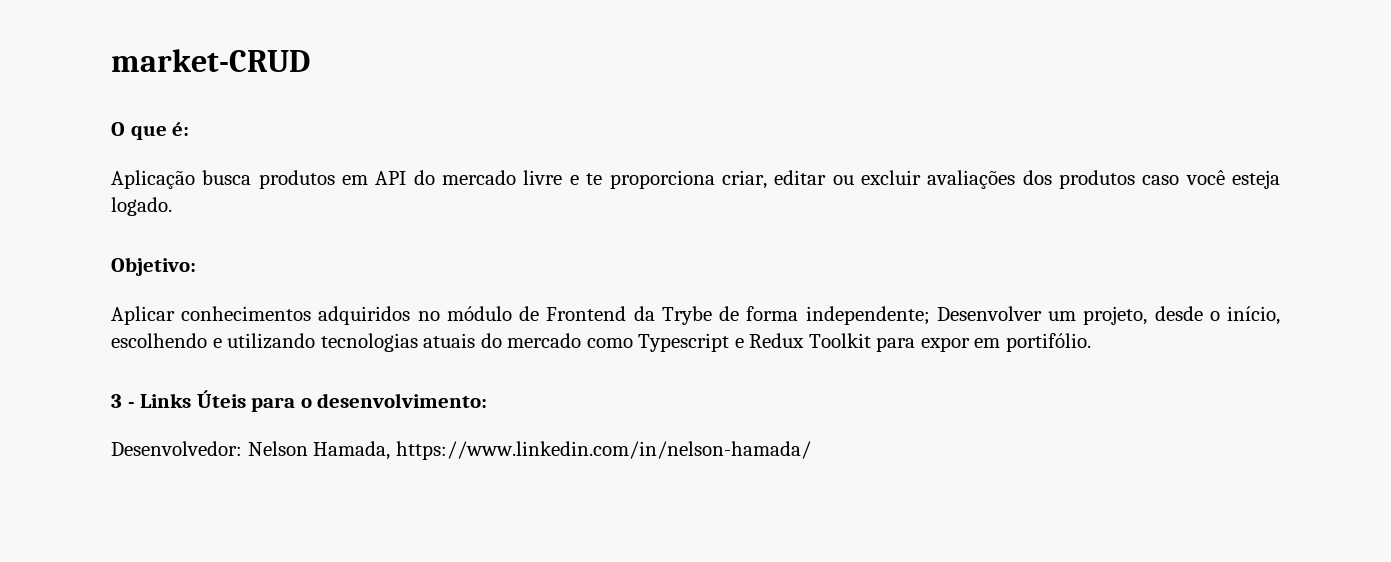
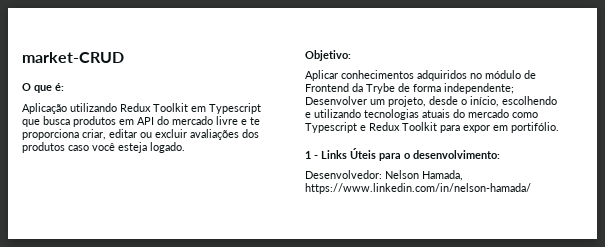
(195, 179) none -> [70,103,261,114] [22,119,40,127] utilizando Redux Toolkit em Typescript que
[111,394,122,408] 3 -> [305,151,311,159] 1

